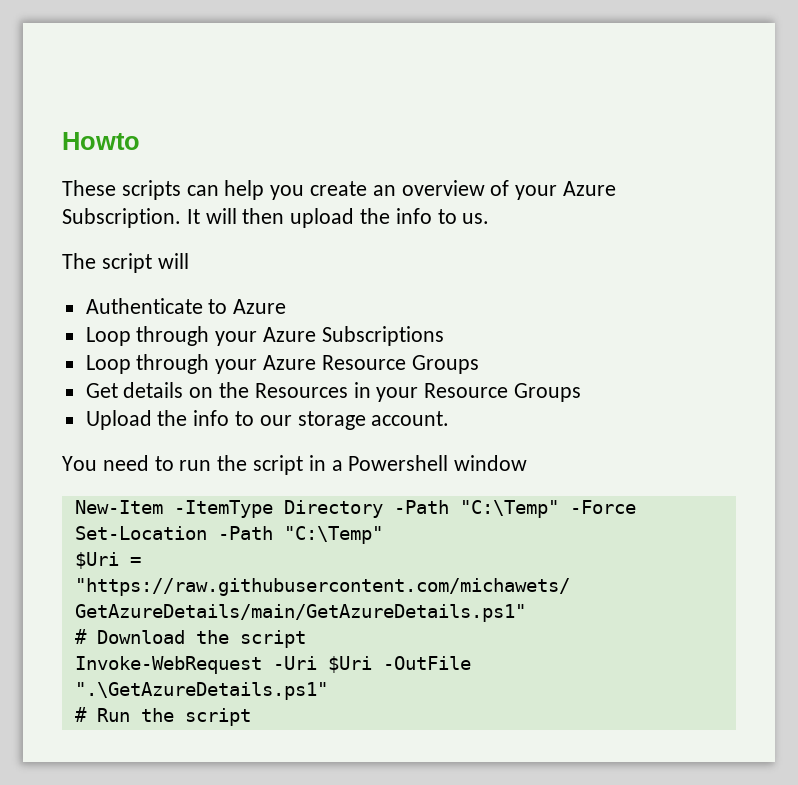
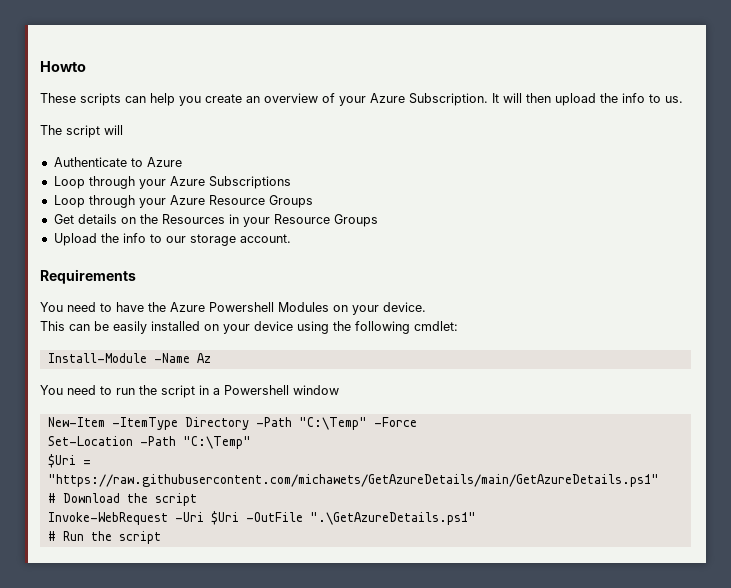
(450, 418) none -> [40,269,136,284] [40,302,426,315] [40,321,458,334] [47,353,211,363] // Requirements // You need to have the Azure Powershell Modules on your device. // This can be easily installed on your device using the following cmdlet: // Install-Module -Name Az

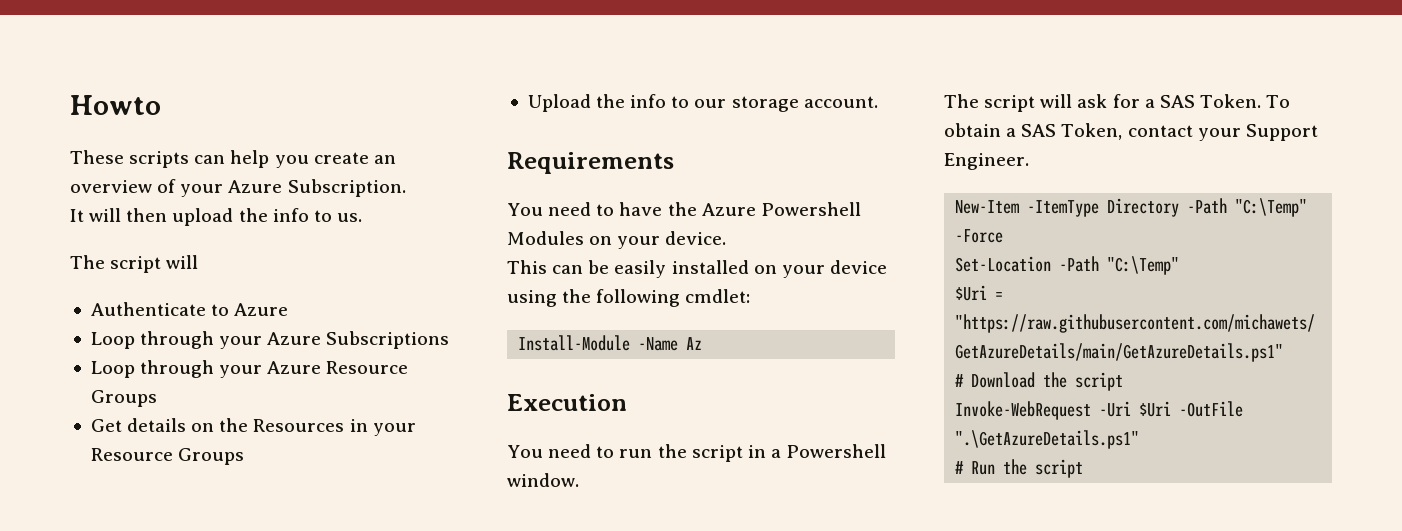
(488, 99) none -> (406, 188) //
(211, 358) none -> [507,394,627,411] // Execution
[293,385,339,395] window -> [507,473,579,487] [944,94,1291,112] [944,123,1318,141] [944,153,1029,170] window. // The script will ask for a SAS Token. To obtain a SAS Token, contact your Support Engineer.

